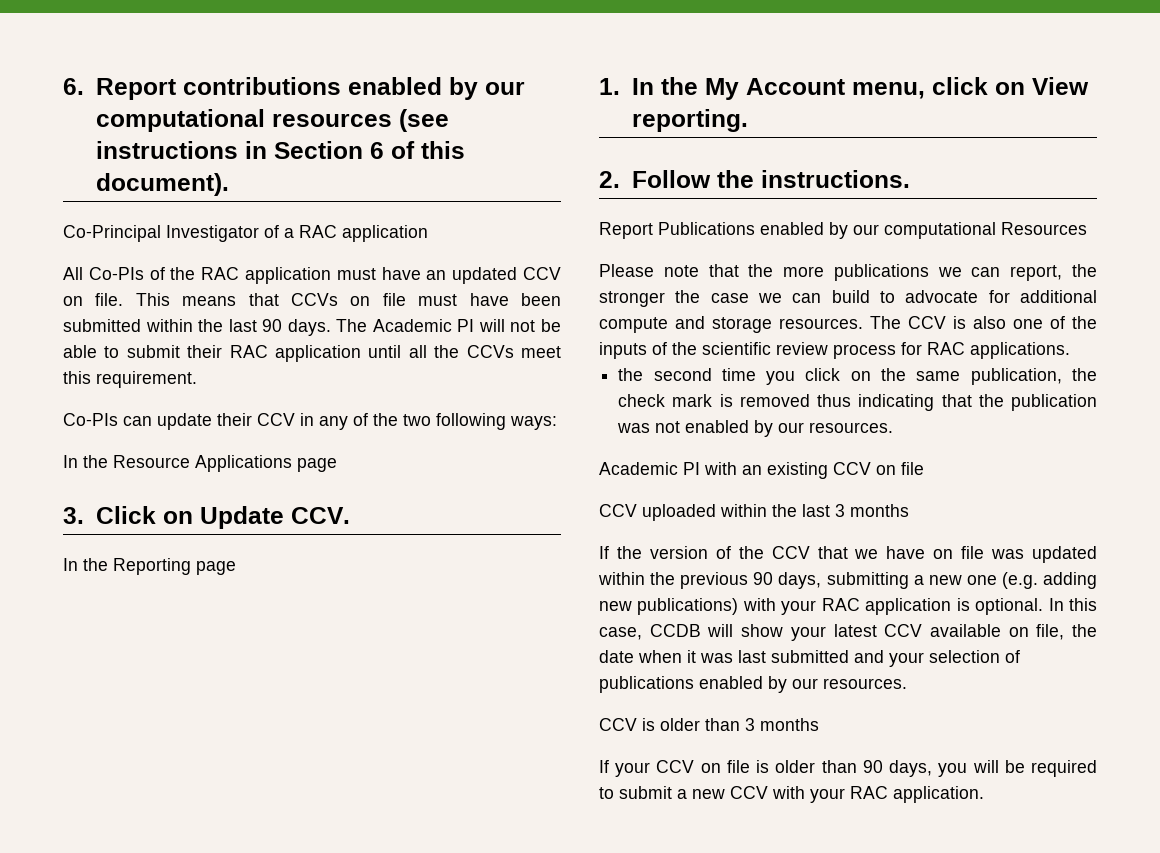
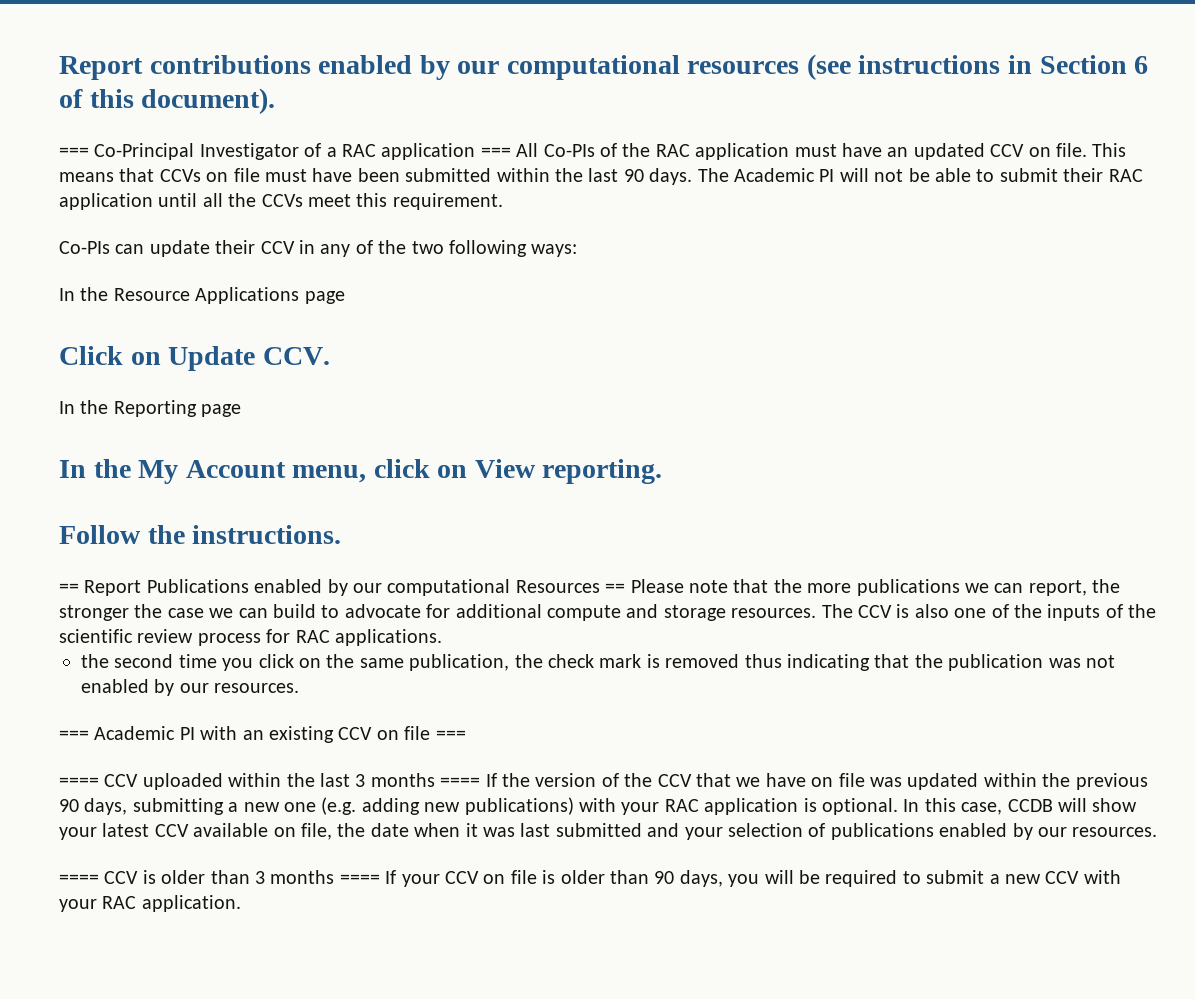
[63,78,84,95] 6. -> (59, 68) none
(230, 184) none -> [59,147,89,157] ===
(428, 233) // -> [480,147,511,157] ===
[63,507,84,524] 3. -> (345, 297) none
[599,78,620,95] 1. -> (242, 410) none
[599,171,620,188] 2. -> (663, 471) none
(911, 179) none -> [59,583,79,593] ==
(1087, 228) // -> [605,583,626,593] ==
(894, 427) none -> [59,730,89,740] ===
(924, 468) // -> [435,730,466,740] [59,777,99,787] === // ====
(909, 510) // -> [440,777,481,787] ====
(907, 683) none -> [59,874,99,884] ====
(819, 724) // -> [339,874,380,884] ====

